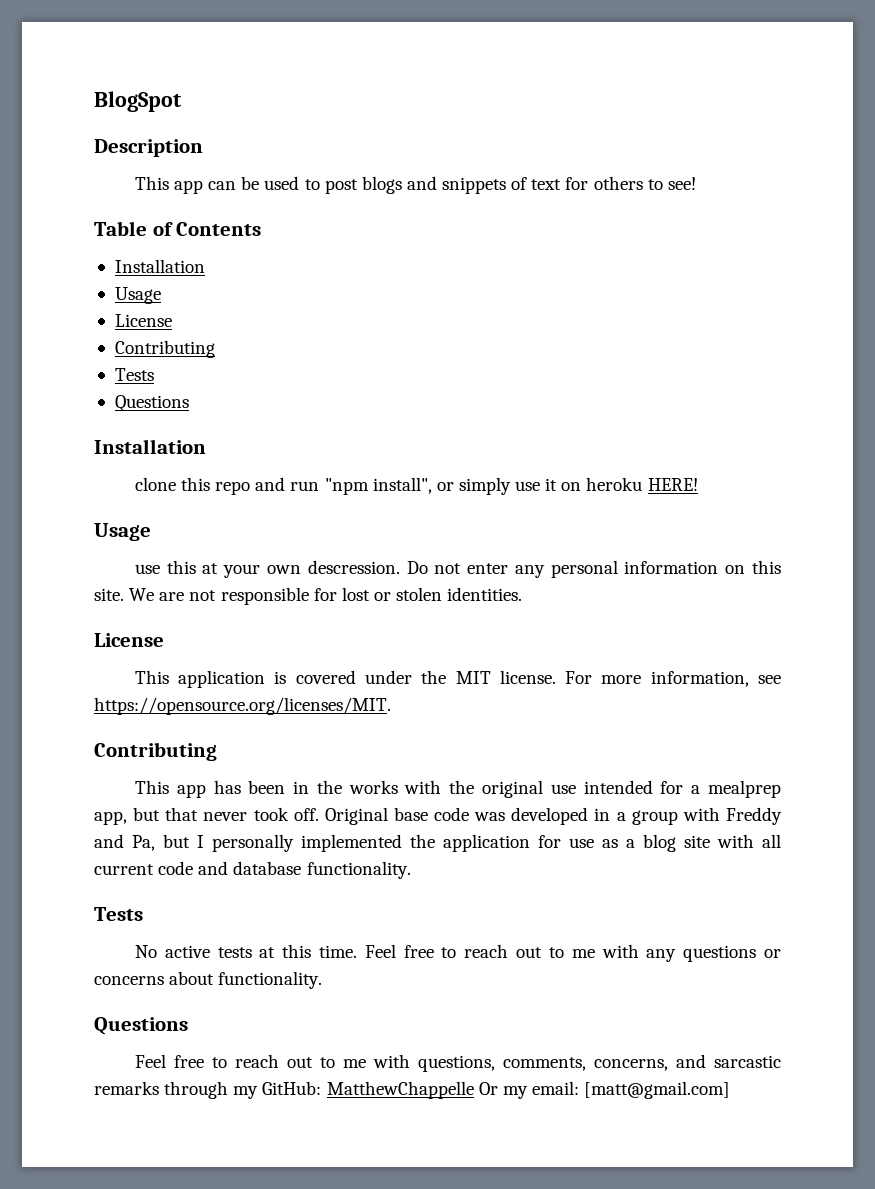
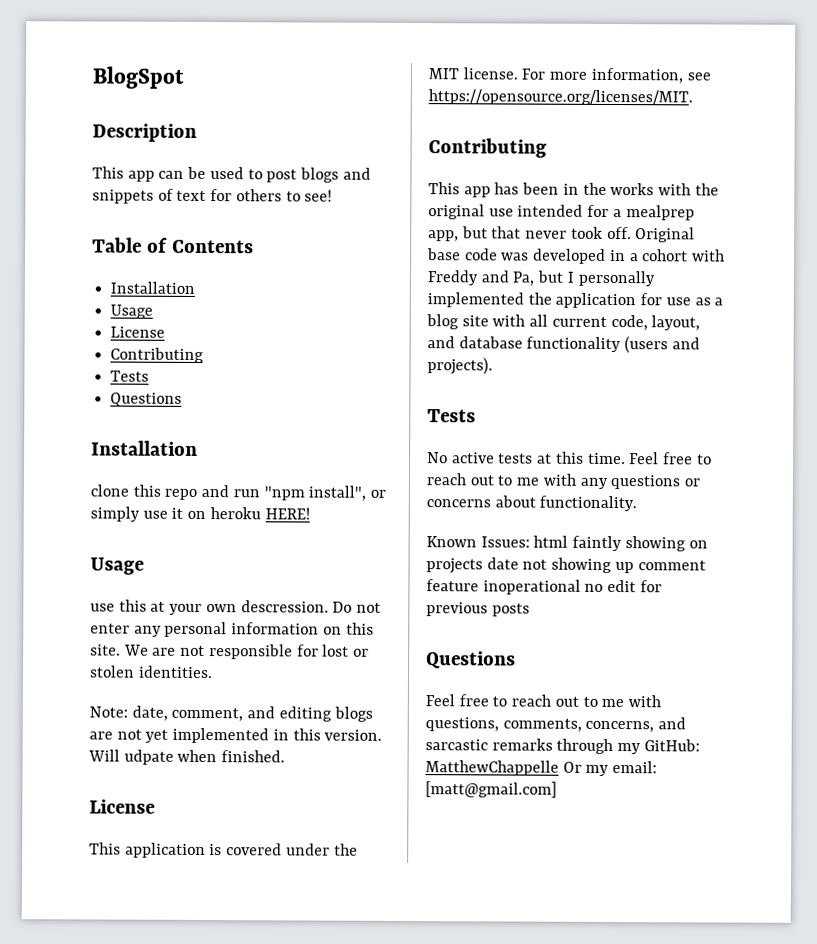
(523, 594) none -> [89,705,373,722] [89,727,383,744] [88,749,286,765] // Note: date, comment, and editing blogs are not yet implemented in this version. Will udpate when finished.
[631,810,678,825] group -> [642,249,689,262] cohort
[158,861,411,879] code and database functionality. -> [610,314,701,331] [427,336,700,354] [427,357,493,375] code, layout, and database functionality (users and projects).
(323, 980) none -> [426,535,708,552] [426,557,706,574] [426,579,662,595] [426,602,530,617] // Known Issues: html faintly showing on projects date not showing up comment feature inoperational no edit for previous posts

